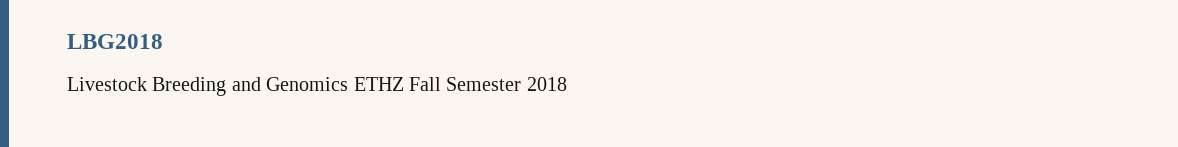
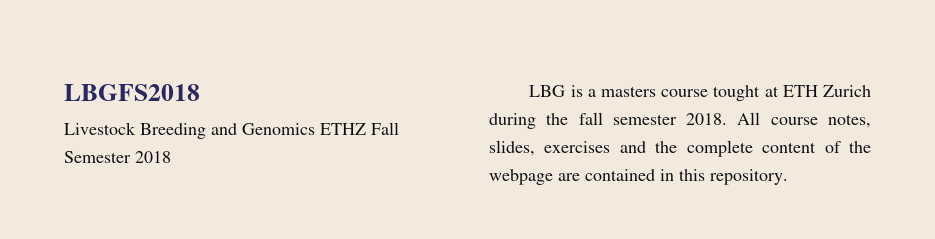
[67,34,163,49] LBG2018 -> [64,84,200,101] LBGFS2018
(567, 84) none -> [529,85,871,101] [489,112,871,129] [489,140,871,157] [489,169,788,185] // LBG is a masters course tought at ETH Zurich during the fall semester 2018. All course notes, slides, exercises and the complete content of the webpage are contained in this repository.

